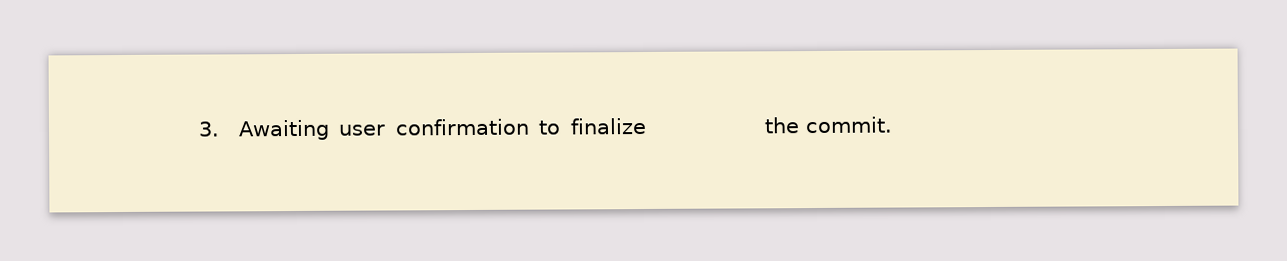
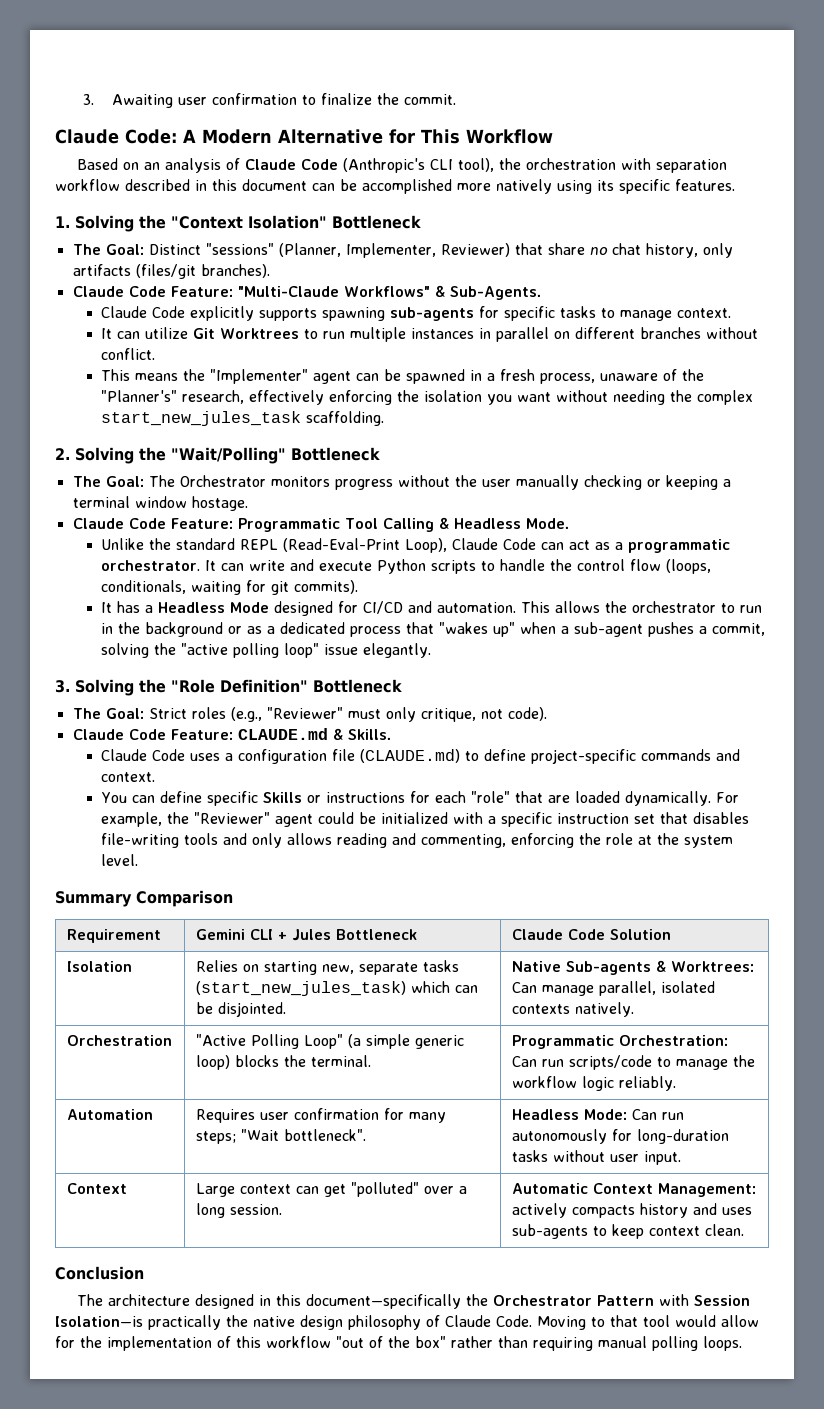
(893, 125) none -> [55,129,553,144] [76,158,727,173] [55,179,735,194] [55,215,421,232] [72,243,733,258] [72,264,270,279] [72,285,541,300] [100,306,731,321] [100,327,758,342] [100,348,155,360] [100,369,704,384] [100,390,753,405] [100,411,384,426] [55,447,380,464] [72,475,731,490] [72,496,248,511] [72,517,569,532] [100,538,730,553] [100,559,711,574] [100,580,358,595] [100,601,762,616] [100,622,765,637] [100,643,431,658] [55,679,402,696] [72,707,547,722] [72,728,391,740] [100,749,740,764] [100,772,155,782] [100,791,739,806] [100,812,749,827] [100,833,733,848] [100,854,138,866] [55,890,233,907] [66,929,161,943] [195,929,417,941] [511,929,671,940] [66,961,132,972] [195,960,459,975] [195,981,478,996] [195,1002,286,1017] [511,960,754,975] [511,981,715,996] [511,1002,634,1017] [66,1035,172,1046] [195,1034,464,1049] [195,1055,371,1070] [511,1035,728,1049] [511,1055,755,1070] [511,1076,676,1091] [66,1109,153,1120] [195,1108,446,1123] [195,1129,366,1144] [511,1109,684,1120] [511,1129,729,1144] [511,1150,681,1165] [66,1183,127,1194] [195,1182,467,1197] [195,1203,282,1218] [511,1183,756,1197] [511,1203,752,1218] [511,1224,744,1239] [55,1266,144,1280] [76,1294,750,1309] [55,1315,759,1330] [55,1336,742,1351] // Claude Code: A Modern Alternative for This Workflow // Based on an analysis of Claude Code (Anthropic's CLI tool), the orchestration with separation workflow described in this document can be accomplished more natively using its specific features. // 1. Solving the "Context Isolation" Bottleneck // The Goal: Distinct "sessions" (Planner, Implementer, Reviewer) that share no chat history, only artifacts (files/git branches). // Claude Code Feature: "Multi-Claude Workflows" & Sub-Agents. // Claude Code explicitly supports spawning sub-agents for specific tasks to manage context. // It can utilize Git Worktrees to run multiple instances in parallel on different branches without conflict. // This means the "Implementer" agent can be spawned in a fresh process, unaware of the "Planner's" research, effectively enforcing the isolation you want without needing the complex start_new_jules_task scaffolding. // 2. Solving the "Wait/Polling" Bottleneck // The Goal: The Orchestrator monitors progress without the user manually checking or keeping a terminal window hostage. // Claude Code Feature: Programmatic Tool Calling & Headless Mode. // Unlike the standard REPL (Read-Eval-Print Loop), Claude Code can act as a programmatic orchestrator. It can write and execute Python scripts to handle the control flow (loops, conditionals, waiting for git commits). // It has a Headless Mode designed for CI/CD and automation. This allows the orchestrator to run in the background or as a dedicated process that "wakes up" when a sub-agent pushes a commit, solving the "active polling loop" issue elegantly. // 3. Solving the "Role Definition" Bottleneck // The Goal: Strict roles (e.g., "Reviewer" must only critique, not code). // Claude Code Feature: CLAUDE.md & Skills. // Claude Code uses a configuration file (CLAUDE.md) to define project-specific commands and context. // You can define specific Skills or instructions for each "role" that are loaded dynamically. For example, the "Reviewer" agent could be initialized with a specific instruction set that disables file-writing tools and only allows reading and commenting, enforcing the role at the system level. // Summary Comparison // Requirement | Gemini CLI + Jules Bottleneck | Claude Code Solution // Isolation | Relies on starting new, separate tasks (start_new_jules_task) which can be disjointed. | Native Sub-agents & Worktrees: Can manage parallel, isolated contexts natively. // Orchestration | "Active Polling Loop" (a simple generic loop) blocks the terminal. | Programmatic Orchestration: Can run scripts/code to manage the workflow logic reliably. // Automation | Requires user confirmation for many steps; "Wait bottleneck". | Headless Mode: Can run autonomously for long-duration tasks without user input. // Context | Large context can get "polluted" over a long session. | Automatic Context Management: actively compacts history and uses sub-agents to keep context clean. // Conclusion // The architecture designed in this document—specifically the Orchestrator Pattern with Session Isolation—is practically the native design philosophy of Claude Code. Moving to that tool would allow for the implementation of this workflow "out of the box" rather than requiring manual polling loops.

